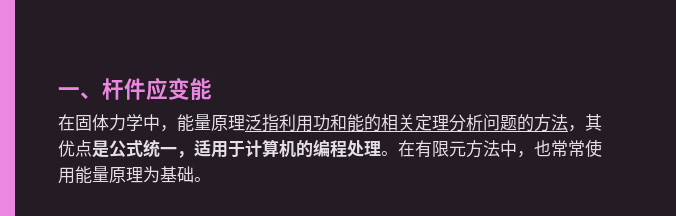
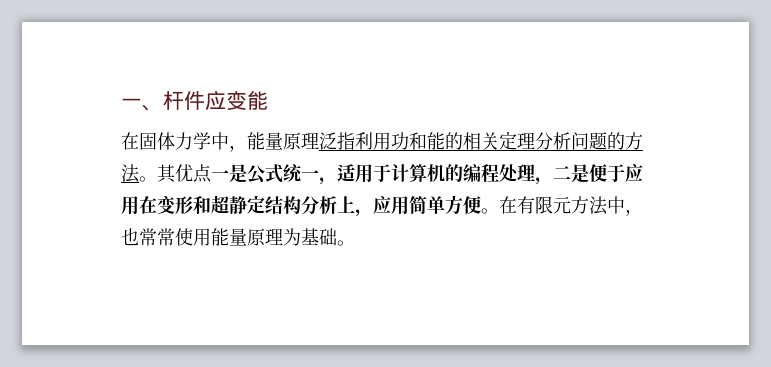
[568,114,602,132] [58,140,92,157] ，其优点 -> [139,164,229,183] 。其优点一
(381, 148) none -> [535,164,643,185] [121,195,481,217] ，二是便于应用在变形和超静定结构分析上，应用简单方便

